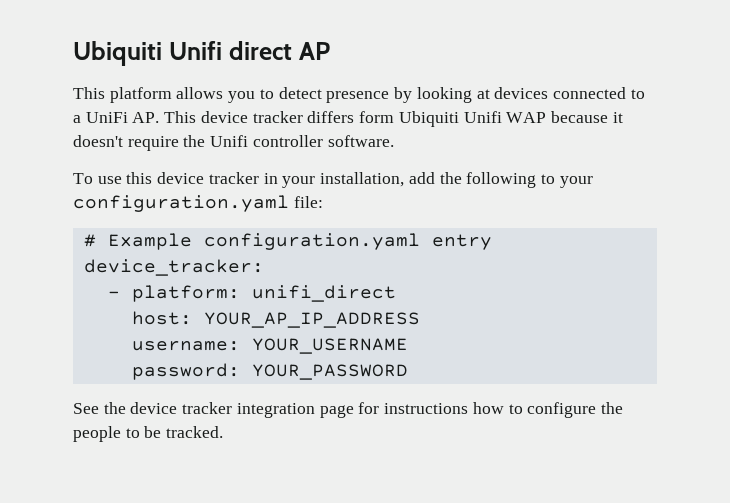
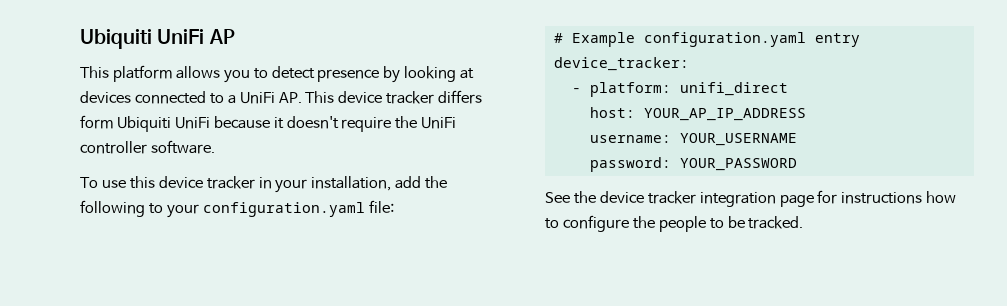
[73,41,292,66] Ubiquiti Unifi direct -> [80,29,205,49] Ubiquiti UniFi
[463,111,547,123] Unifi WAP -> [174,117,210,129] UniFi
[210,135,249,147] Unifi -> [421,117,457,129] UniFi

